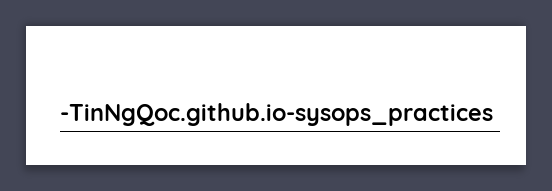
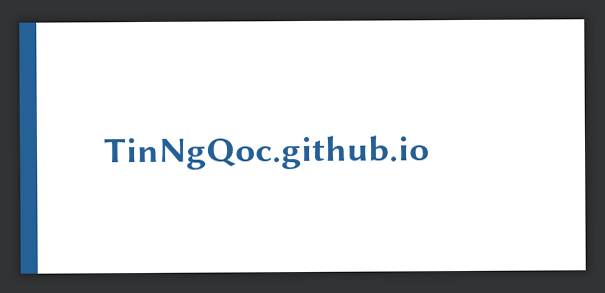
[60,103,493,126] -TinNgQoc.github.io-sysops_practices -> [103,135,430,171] TinNgQoc.github.io

